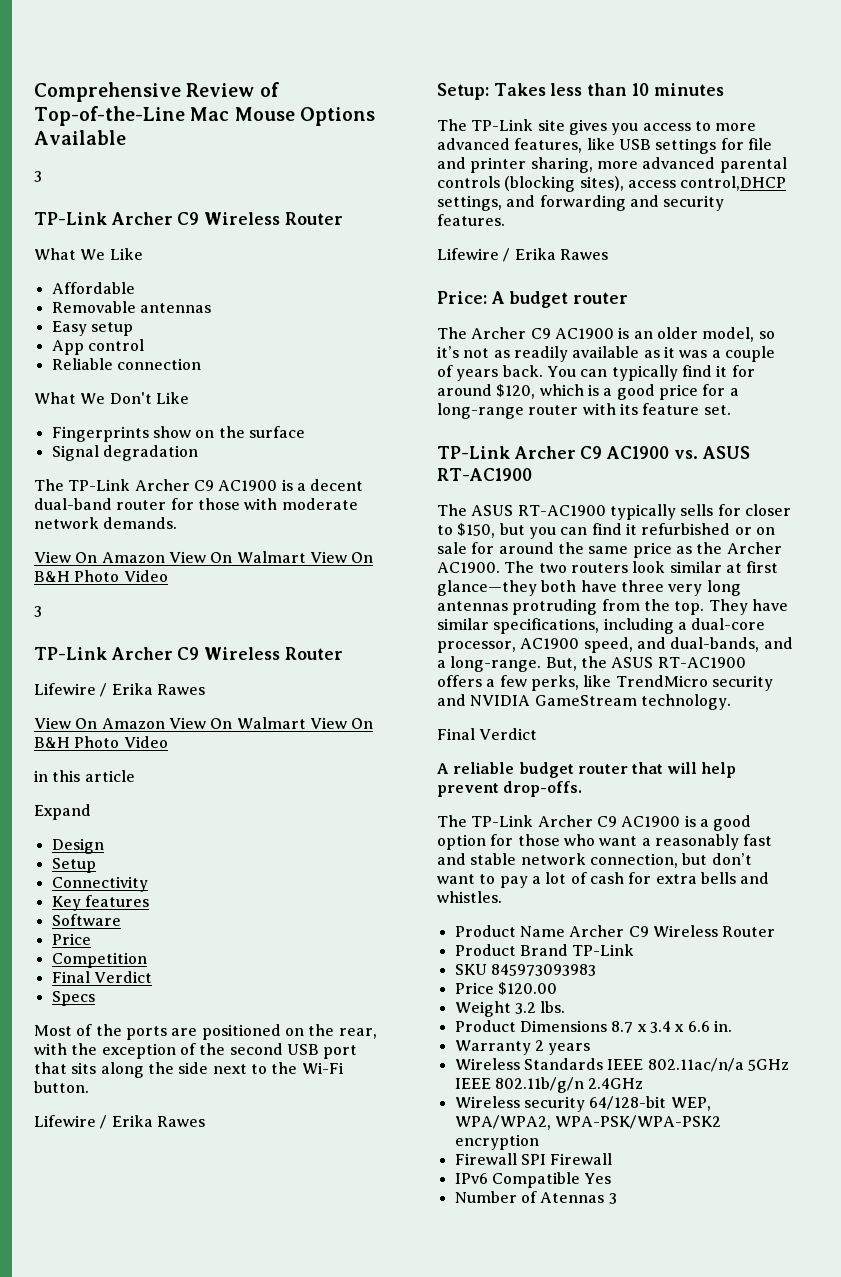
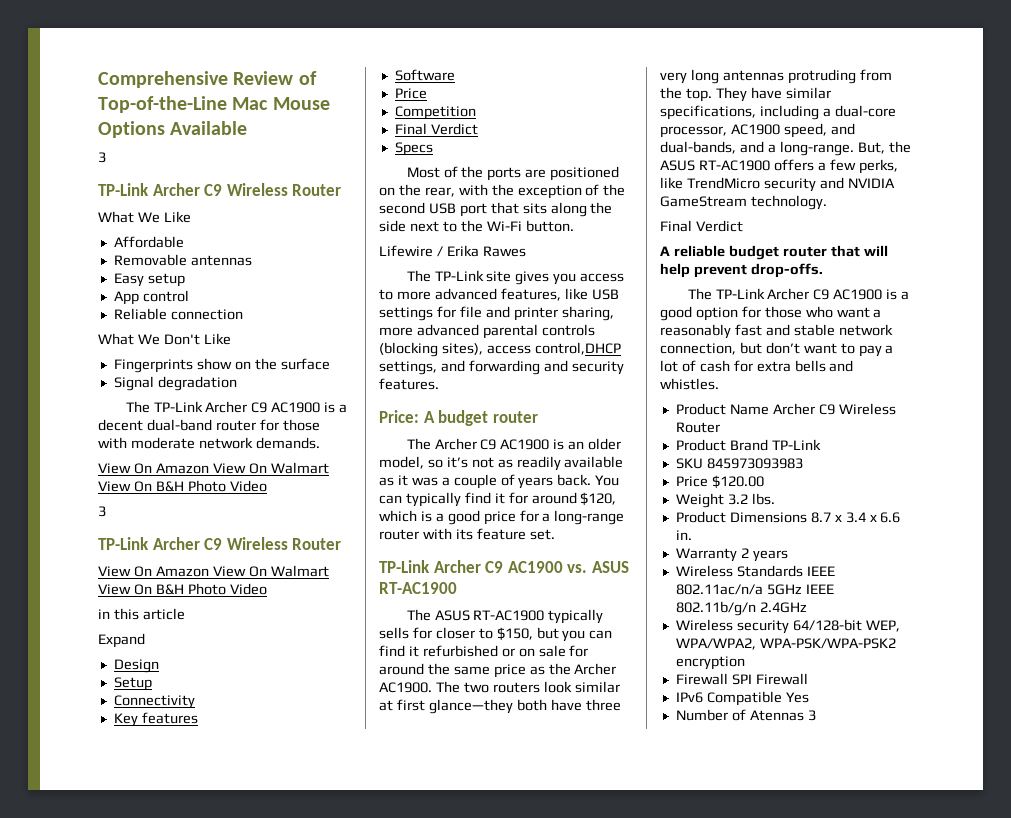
[34,683,205,697] // Lifewire / Erika Rawes -> (342, 544) none
[437,83,724,100] // Setup: Takes less than 10 minutes -> (526, 251) none
[437,248,608,262] // Lifewire / Erika Rawes -> (439, 384) none

